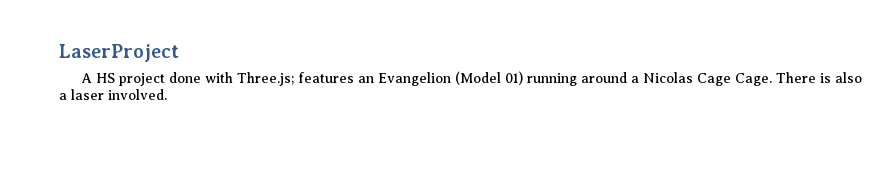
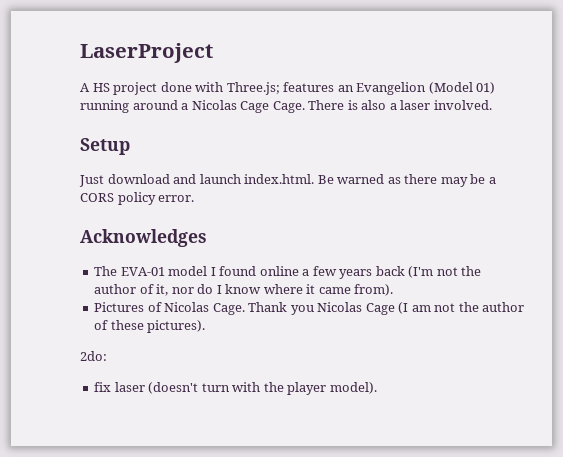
(167, 94) none -> [80,138,130,155] [79,174,496,187] [80,192,195,205] [80,229,207,247] [94,266,482,279] [94,284,394,296] [94,302,525,315] [94,320,206,333] [80,351,107,361] [94,382,377,395] // Setup // Just download and launch index.html. Be warned as there may be a CORS policy error. // Acknowledges // The EVA-01 model I found online a few years back (I'm not the author of it, nor do I know where it came from). // Pictures of Nicolas Cage. Thank you Nicolas Cage (I am not the author of these pictures). // 2do: // fix laser (doesn't turn with the player model).

